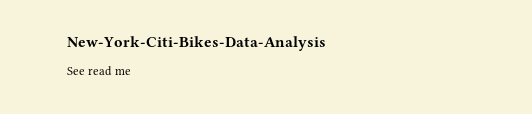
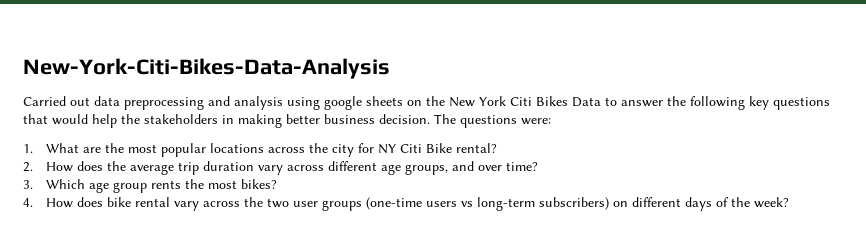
[67,66,131,76] See read me -> [23,96,830,110] [23,114,551,128] [23,143,498,157] [23,161,539,175] [23,179,278,193] [23,197,790,211] Carried out data preprocessing and analysis using google sheets on the New York Citi Bikes Data to answer the following key questions that would help the stakeholders in making better business decision. The questions were: // 1. What are the most popular locations across the city for NY Citi Bike rental? // 2. How does the average trip duration vary across different age groups, and over time? // 3. Which age group rents the most bikes? // 4. How does bike rental vary across the two user groups (one-time users vs long-term subscribers) on different days of the week?

